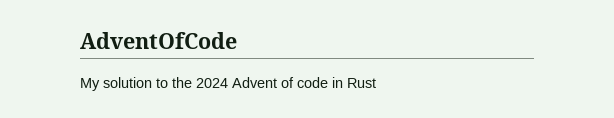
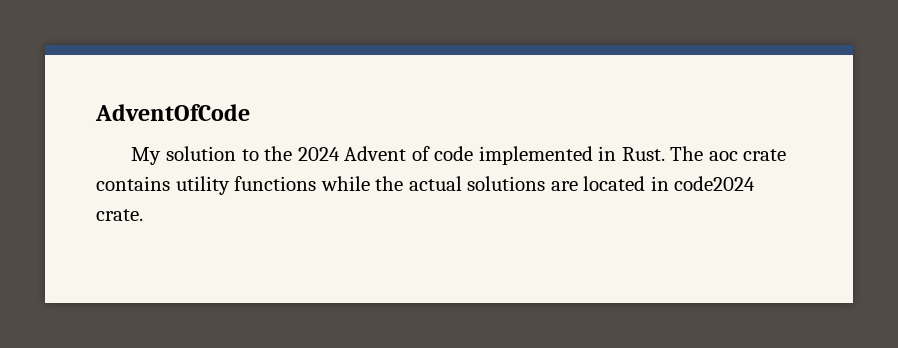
[332,77,376,88] in Rust -> [478,146,787,165] [96,176,756,195] [96,209,143,221] implemented in Rust. The aoc crate contains utility functions while the actual solutions are located in code2024 crate.

